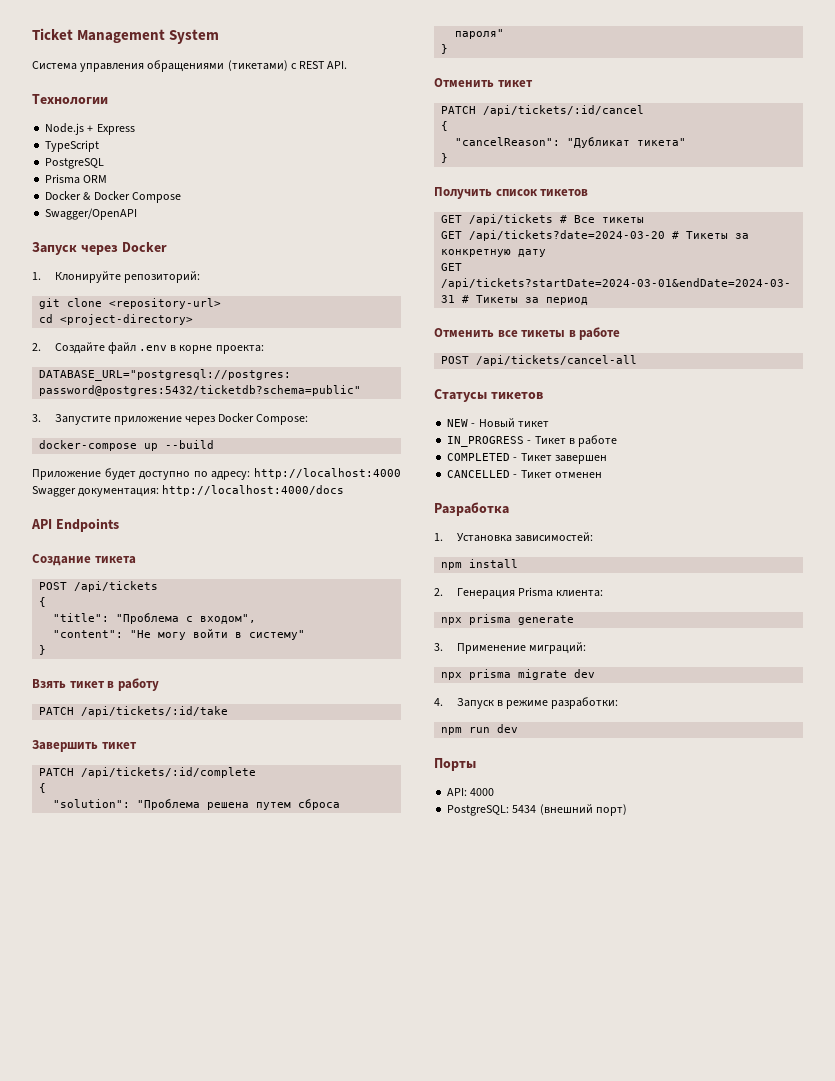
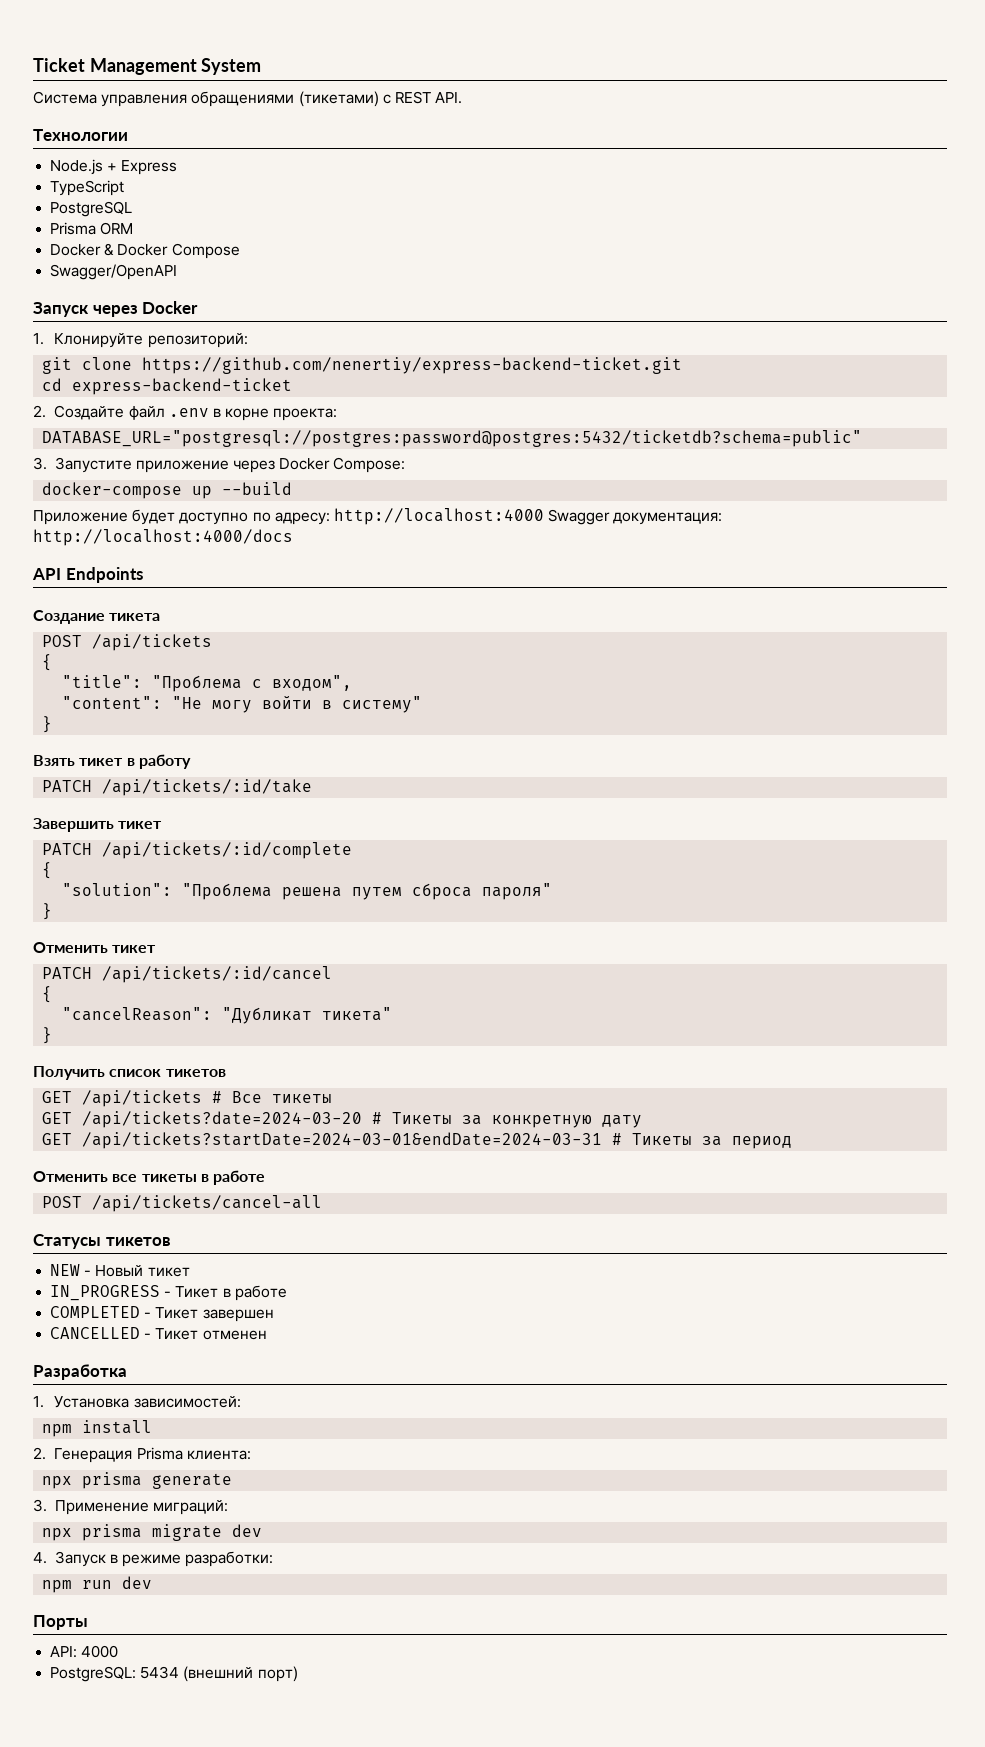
[109,298,222,309] <repository-url> -> [142,357,683,374] https://github.com/nenertiy/express-backend-ticket.git
[60,314,194,325] <project-directory> -> [72,378,293,395] express-backend-ticket

